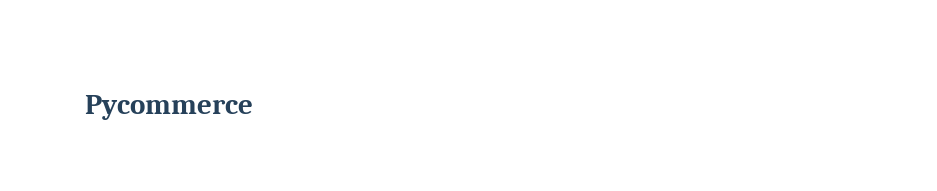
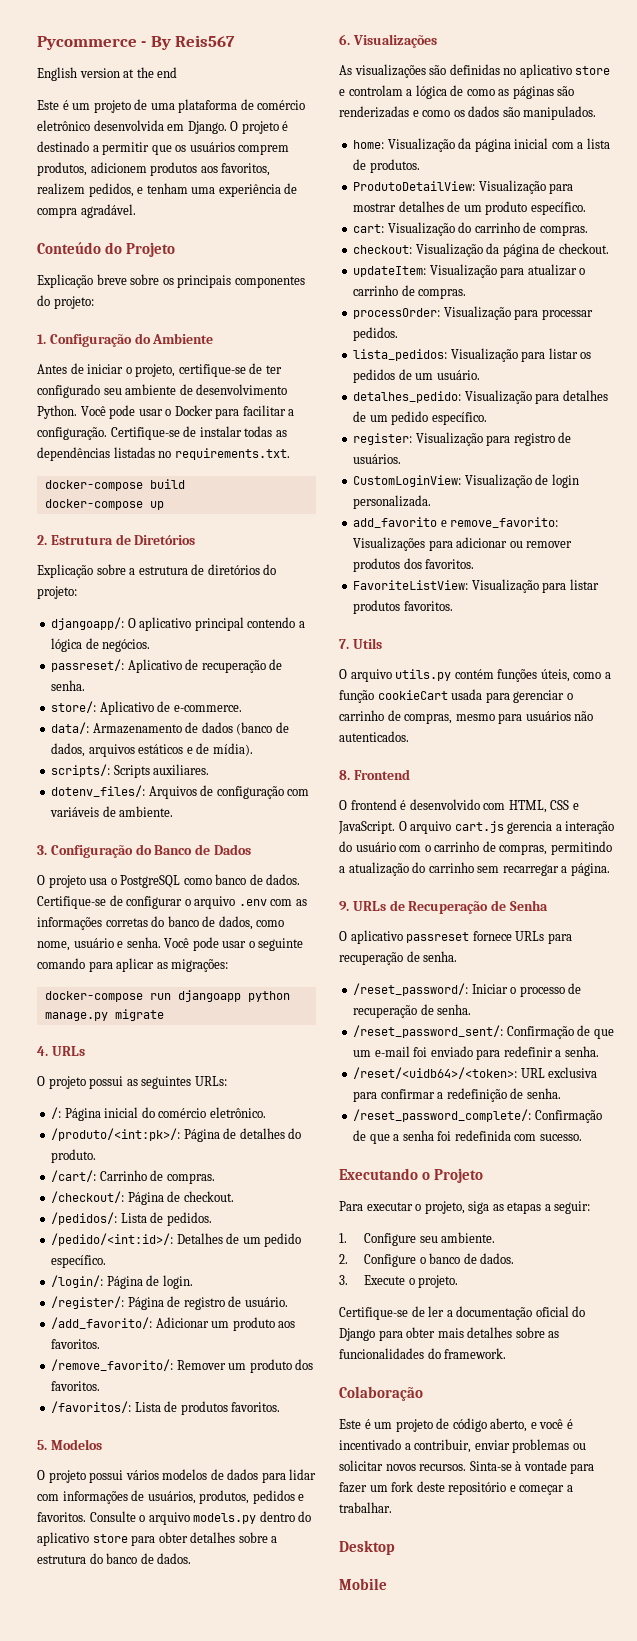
(253, 107) none -> [141,35,236,50] [37,67,178,81] [37,99,306,113] [37,120,289,134] [37,141,290,155] [37,162,271,176] [37,183,298,197] [37,204,136,218] [37,242,176,257] [37,274,305,288] [37,295,94,309] [37,333,214,347] [37,363,282,377] [37,384,288,398] [37,405,295,419] [37,426,287,440] [37,447,290,461] [44,479,185,491] [44,499,164,510] [37,534,196,545] [37,564,277,578] [37,586,77,599] [51,617,305,631] [51,638,151,652] [51,659,283,673] [51,680,86,691] [51,701,242,715] [51,722,289,735] [51,743,253,757] [51,764,210,778] [51,785,310,799] [50,806,174,817] [37,844,251,858] [37,874,301,888] [37,895,307,909] [37,916,285,930] [37,937,304,951] [37,958,229,972] [44,990,290,1002] [44,1009,164,1021] [37,1046,85,1056] [37,1076,227,1089] [51,1107,266,1121] [51,1128,302,1142] [51,1149,97,1163] [51,1170,215,1184] [51,1191,234,1205] [51,1212,212,1226] [51,1233,302,1247] [51,1255,107,1268] [51,1275,193,1289] [51,1296,288,1310] [51,1317,296,1331] [51,1339,101,1349] [51,1359,314,1373] [51,1381,101,1391] [51,1401,281,1415] [37,1439,102,1450] [37,1469,317,1483] [37,1490,305,1504] [37,1511,312,1525] [37,1532,278,1546] [37,1553,192,1564] [339,34,437,48] [339,64,611,78] [339,85,575,99] [339,106,597,120] [353,138,610,152] [353,159,420,173] [353,180,574,194] [353,201,586,215] [353,222,588,236] [353,243,609,257] [353,264,586,278] [353,285,467,299] [353,306,593,320] [353,327,399,341] [353,348,592,362] [353,369,480,383] [353,390,608,404] [353,411,487,425] [353,432,572,446] [353,454,402,464] [353,474,579,488] [353,495,432,509] [353,517,559,528] [353,537,573,551] [353,558,475,572] [353,579,599,593] [353,600,453,614] [339,638,382,649] [339,669,611,682] [339,689,573,703] [339,710,594,724] [339,731,409,742] [339,769,410,780] [339,799,579,813] [338,821,615,834] [339,841,612,855] [339,862,610,876] [339,900,548,914] [339,930,572,944] [339,951,458,965] [353,983,582,997] [353,1004,472,1018] [353,1025,614,1039] [353,1046,599,1060] [353,1067,598,1079] [353,1088,561,1102] [353,1109,602,1123] [353,1130,582,1144] [339,1168,484,1183] [339,1201,591,1214] [339,1232,496,1246] [339,1253,515,1267] [339,1275,459,1288] [339,1306,586,1320] [339,1327,560,1341] [339,1348,507,1359] [339,1386,423,1401] [339,1418,573,1432] [339,1439,586,1453] [339,1460,595,1474] [339,1481,573,1495] [339,1502,392,1513] [339,1540,395,1555] [339,1578,387,1590] - By Reis567 // English version at the end // Este é um projeto de uma plataforma de comércio eletrônico desenvolvida em Django. O projeto é destinado a permitir que os usuários comprem produtos, adicionem produtos aos favoritos, realizem pedidos, e tenham uma experiência de compra agradável. // Conteúdo do Projeto // Explicação breve sobre os principais componentes do projeto: // 1. Configuração do Ambiente // Antes de iniciar o projeto, certifique-se de ter configurado seu ambiente de desenvolvimento Python. Você pode usar o Docker para facilitar a configuração. Certifique-se de instalar todas as dependências listadas no requirements.txt. // docker-compose build // docker-compose up // 2. Estrutura de Diretórios // Explicação sobre a estrutura de diretórios do projeto: // djangoapp/: O aplicativo principal contendo a lógica de negócios. // passreset/: Aplicativo de recuperação de senha. // store/: Aplicativo de e-commerce. // data/: Armazenamento de dados (banco de dados, arquivos estáticos e de mídia). // scripts/: Scripts auxiliares. // dotenv_files/: Arquivos de configuração com variáveis de ambiente. // 3. Configuração do Banco de Dados // O projeto usa o PostgreSQL como banco de dados. Certifique-se de configurar o arquivo .env com as informações corretas do banco de dados, como nome, usuário e senha. Você pode usar o seguinte comando para aplicar as migrações: // docker-compose run djangoapp python manage.py migrate // 4. URLs // O projeto possui as seguintes URLs: // /: Página inicial do comércio eletrônico. // /produto/<int:pk>/: Página de detalhes do produto. // /cart/: Carrinho de compras. // /checkout/: Página de checkout. // /pedidos/: Lista de pedidos. // /pedido/<int:id>/: Detalhes de um pedido específico. // /login/: Página de login. // /register/: Página de registro de usuário. // /add_favorito/: Adicionar um produto aos favoritos. // /remove_favorito/: Remover um produto dos favoritos. // /favoritos/: Lista de produtos favoritos. // 5. Modelos // O projeto possui vários modelos de dados para lidar com informações de usuários, produtos, pedidos e favoritos. Consulte o arquivo models.py dentro do aplicativo store para obter detalhes sobre a estrutura do banco de dados. // 6. Visualizações // As visualizações são definidas no aplicativo store e controlam a lógica de como as páginas são renderizadas e como os dados são manipulados. // home: Visualização da página inicial com a lista de produtos. // ProdutoDetailView: Visualização para mostrar detalhes de um produto específico. // cart: Visualização do carrinho de compras. // checkout: Visualização da página de checkout. // updateItem: Visualização para atualizar o carrinho de compras. // processOrder: Visualização para processar pedidos. // lista_pedidos: Visualização para listar os pedidos de um usuário. // detalhes_pedido: Visualização para detalhes de um pedido específico. // register: Visualização para registro de usuários. // CustomLoginView: Visualização de login personalizada. // add_favorito e remove_favorito: Visualizações para adicionar ou remover produtos dos favoritos. // FavoriteListView: Visualização para listar produtos favoritos. // 7. Utils // O arquivo utils.py contém funções úteis, como a função cookieCart usada para gerenciar o carrinho de compras, mesmo para usuários não autenticados. // 8. Frontend // O frontend é desenvolvido com HTML, CSS e JavaScript. O arquivo cart.js gerencia a interação do usuário com o carrinho de compras, permitindo a atualização do carrinho sem recarregar a página. // 9. URLs de Recuperação de Senha // O aplicativo passreset fornece URLs para recuperação de senha. // /reset_password/: Iniciar o processo de recuperação de senha. // /reset_password_sent/: Confirmação de que um e-mail foi enviado para redefinir a senha. // /reset/<uidb64>/<token>: URL exclusiva para confirmar a redefinição de senha. // /reset_password_complete/: Confirmação de que a senha foi redefinida com sucesso. // Executando o Projeto // Para executar o projeto, siga as etapas a seguir: // 1. Configure seu ambiente. // 2. Configure o banco de dados. // 3. Execute o projeto. // Certifique-se de ler a documentação oficial do Django para obter mais detalhes sobre as funcionalidades do framework. // Colaboração // Este é um projeto de código aberto, e você é incentivado a contribuir, enviar problemas ou solicitar novos recursos. Sinta-se à vontade para fazer um fork deste repositório e começar a trabalhar. // Desktop // Mobile

